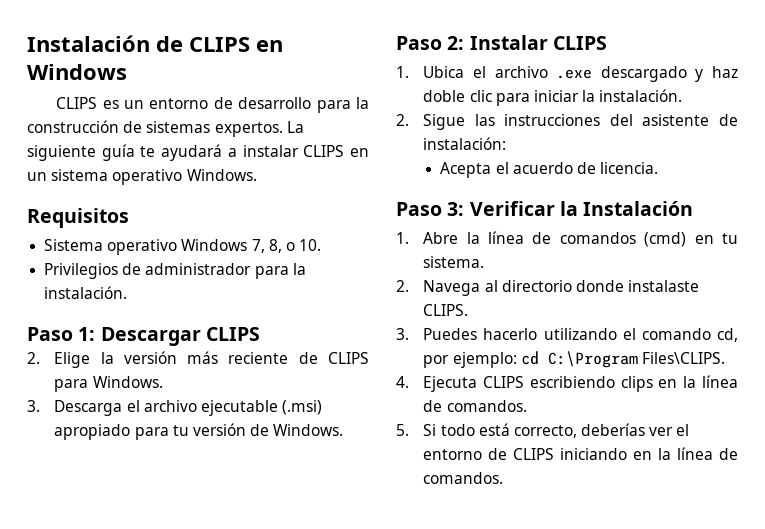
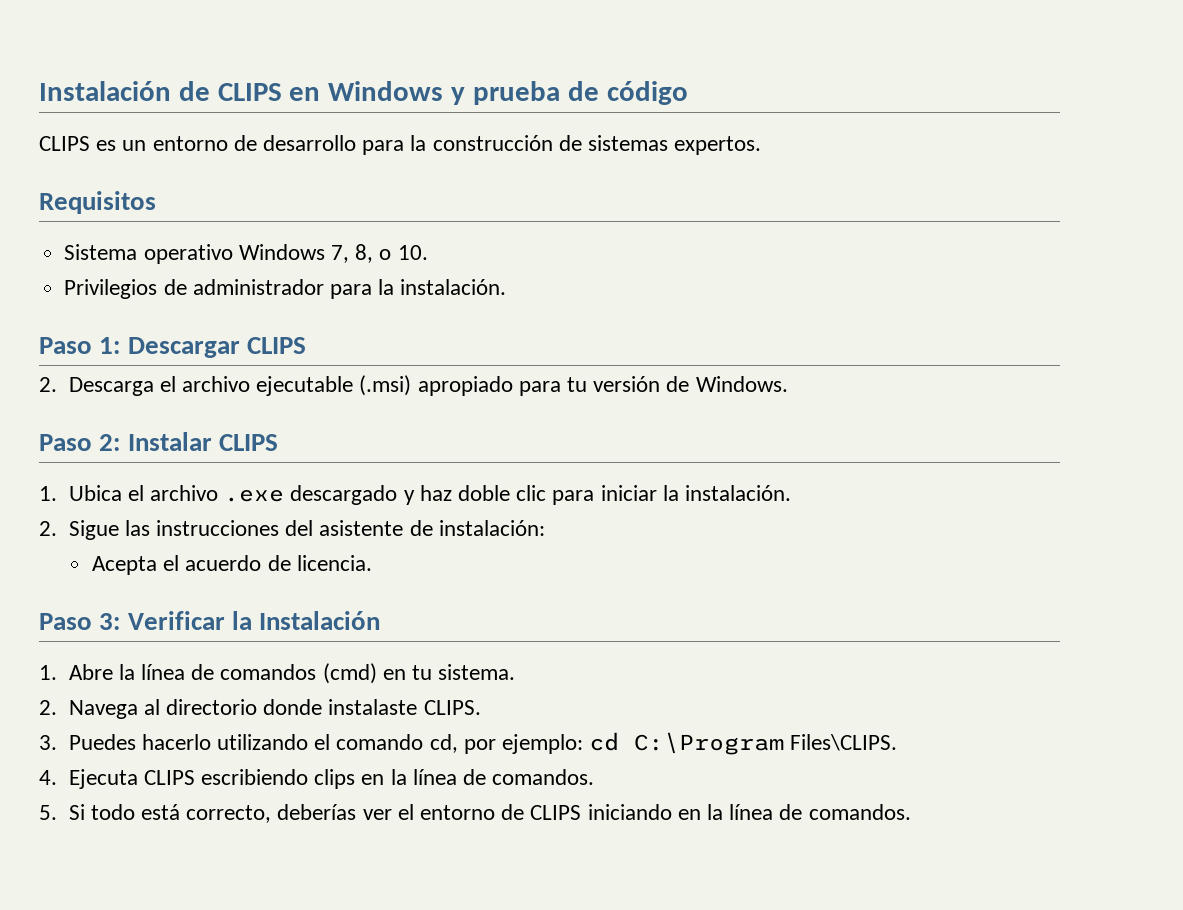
(127, 72) none -> [451,81,688,105] y prueba de código
[286,121,304,133] [27,144,369,161] [27,169,257,185] La siguiente guía te ayudará a instalar CLIPS en un sistema operativo Windows. -> (762, 145) none
[54,351,369,368] [54,376,163,392] [27,400,40,412] Elige la versión más reciente de CLIPS para Windows. // 3. -> (57, 384) none

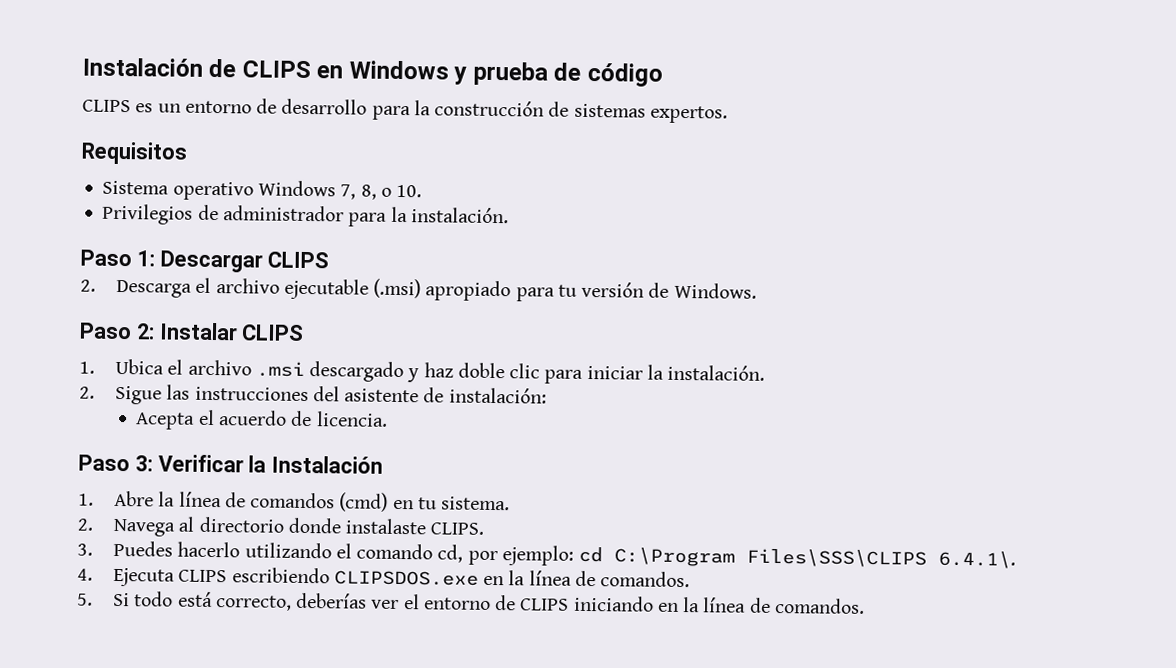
[224,489,285,502] .exe -> [255,361,305,377] .msi
[790,734,898,751] Files\CLIPS. -> [746,548,1017,569] Files\SSS\CLIPS 6.4.1\.
[314,769,356,789] clips -> [333,570,479,586] CLIPSDOS.exe

